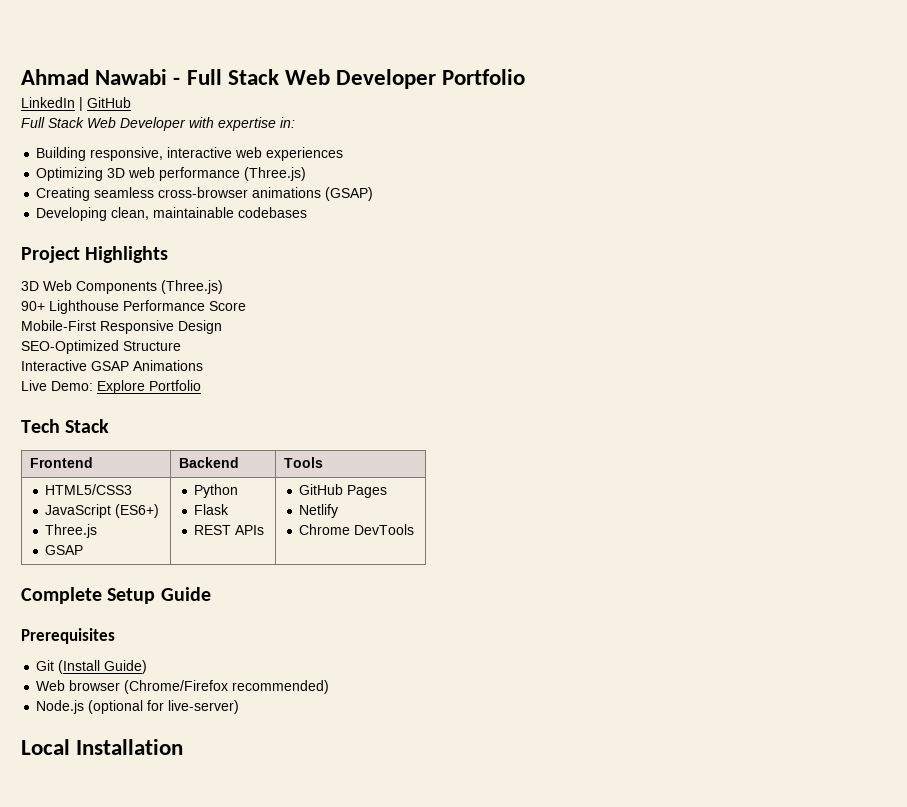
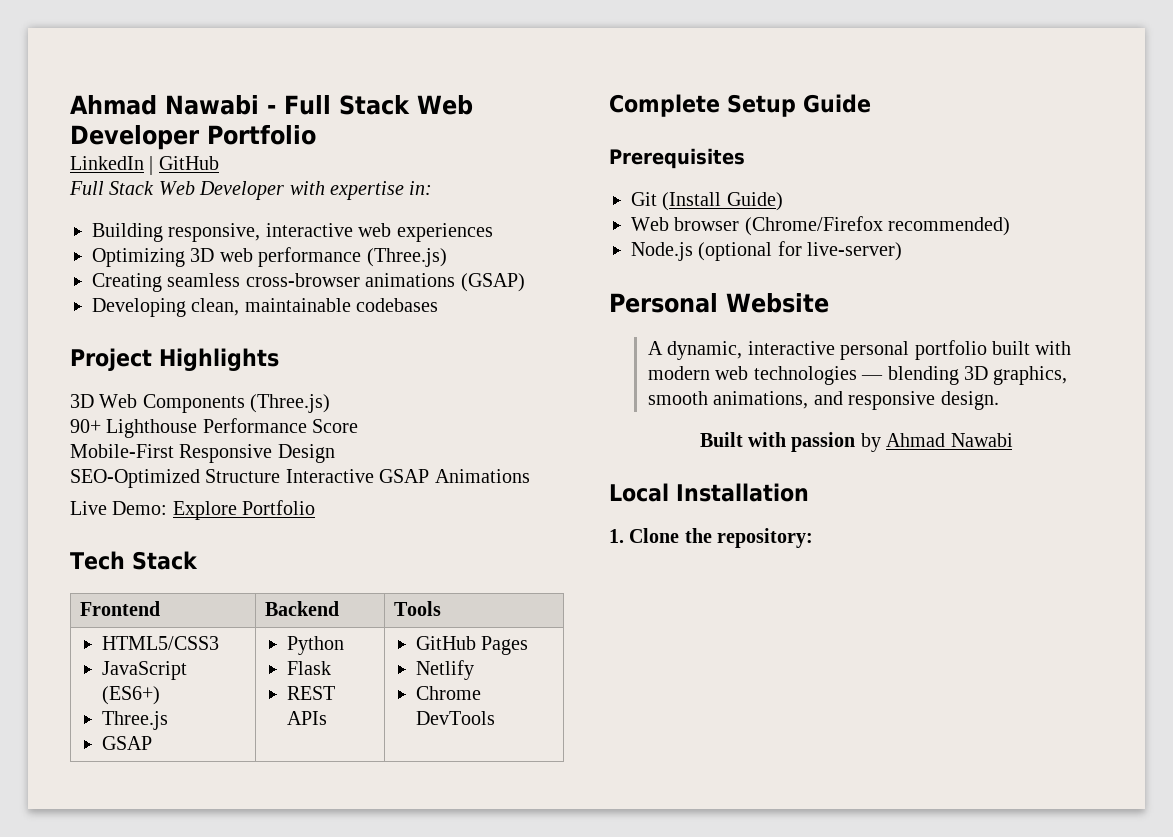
(181, 346) // -> (281, 476) none
[21,739,184,755] Local Installation -> [609,293,829,313] [647,340,1072,360] [647,366,1068,385] [647,391,999,410] [699,432,1013,452] [609,483,809,502] [609,528,814,548] Personal Website // A dynamic, interactive personal portfolio built with modern web technologies — blending 3D graphics, smooth animations, and responsive design. // Built with passion by Ahmad Nawabi // Local Installation // 1. Clone the repository:

